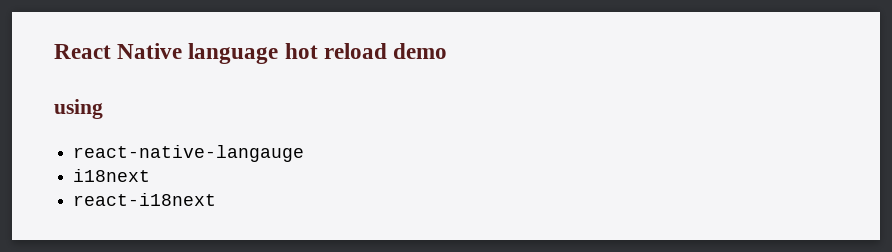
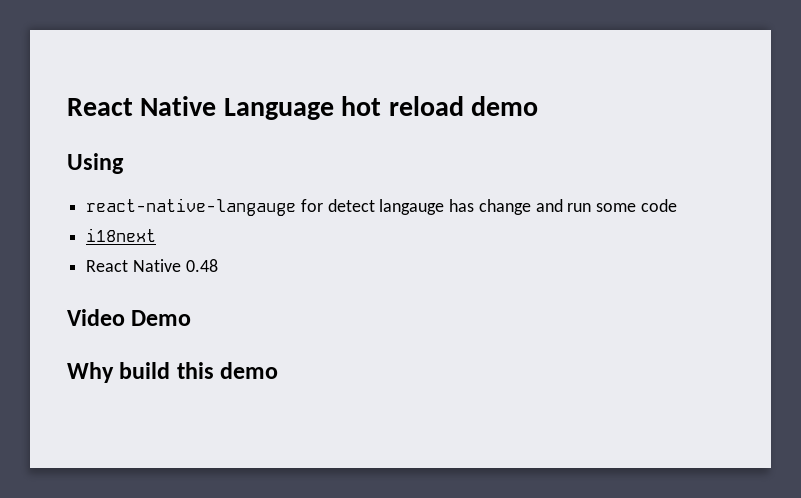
[54,43,279,64] React Native language -> [67,96,334,120] React Native Language
[54,99,103,119] using -> [67,153,124,174] Using
[73,169,151,182] [73,193,217,206] // i18next // react-i18next -> [300,199,677,215] [86,228,157,242] [86,259,218,272] [67,309,192,326] [67,362,279,383] for detect langauge has change and run some code // i18next // React Native 0.48 // Video Demo // Why build this demo

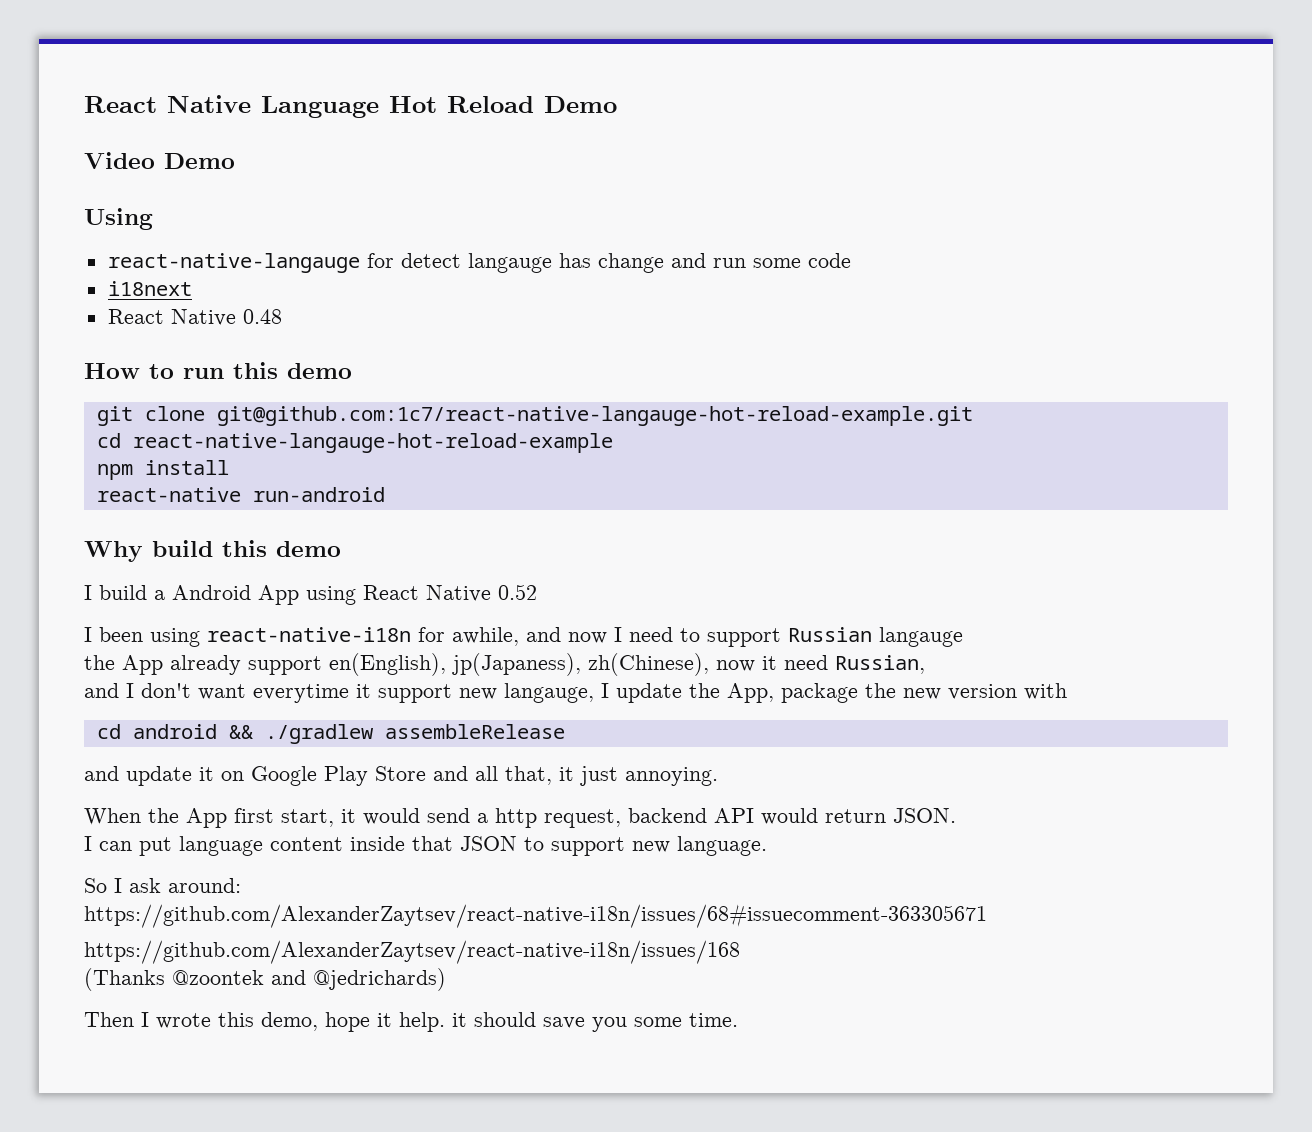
[341,96,539,116] hot reload demo -> [389,96,617,113] [84,152,235,169] Hot Reload Demo // Video Demo
[67,309,192,326] [67,362,279,383] Video Demo // Why build this demo -> [84,362,352,379] [96,406,973,426] [96,433,613,453] [96,460,229,480] [96,487,385,502] [84,540,341,562] [84,584,537,605] [84,627,963,647] [84,653,925,676] [84,683,1067,703] [96,724,565,744] [84,766,718,786] [84,808,956,828] [84,836,767,856] [84,878,241,893] [84,904,987,928] [84,940,740,964] [84,968,446,991] [84,1012,738,1032] How to run this demo // git clone git@github.com:1c7/react-native-langauge-hot-reload-example.git // cd react-native-langauge-hot-reload-example // npm install // react-native run-android // Why build this demo // I build a Android App using React Native 0.52 // I been using react-native-i18n for awhile, and now I need to support Russian langauge // the App already support en(English), jp(Japaness), zh(Chinese), now it need Russian, // and I don't want everytime it support new langauge, I update the App, package the new version with // cd android && ./gradlew assembleRelease // and update it on Google Play Store and all that, it just annoying. // When the App first start, it would send a http request, backend API would return JSON. // I can put language content inside that JSON to support new language. // So I ask around: // https://github.com/AlexanderZaytsev/react-native-i18n/issues/68#issuecomment-363305671 // https://github.com/AlexanderZaytsev/react-native-i18n/issues/168 // (Thanks @zoontek and @jedrichards) // Then I wrote this demo, hope it help. it should save you some time.

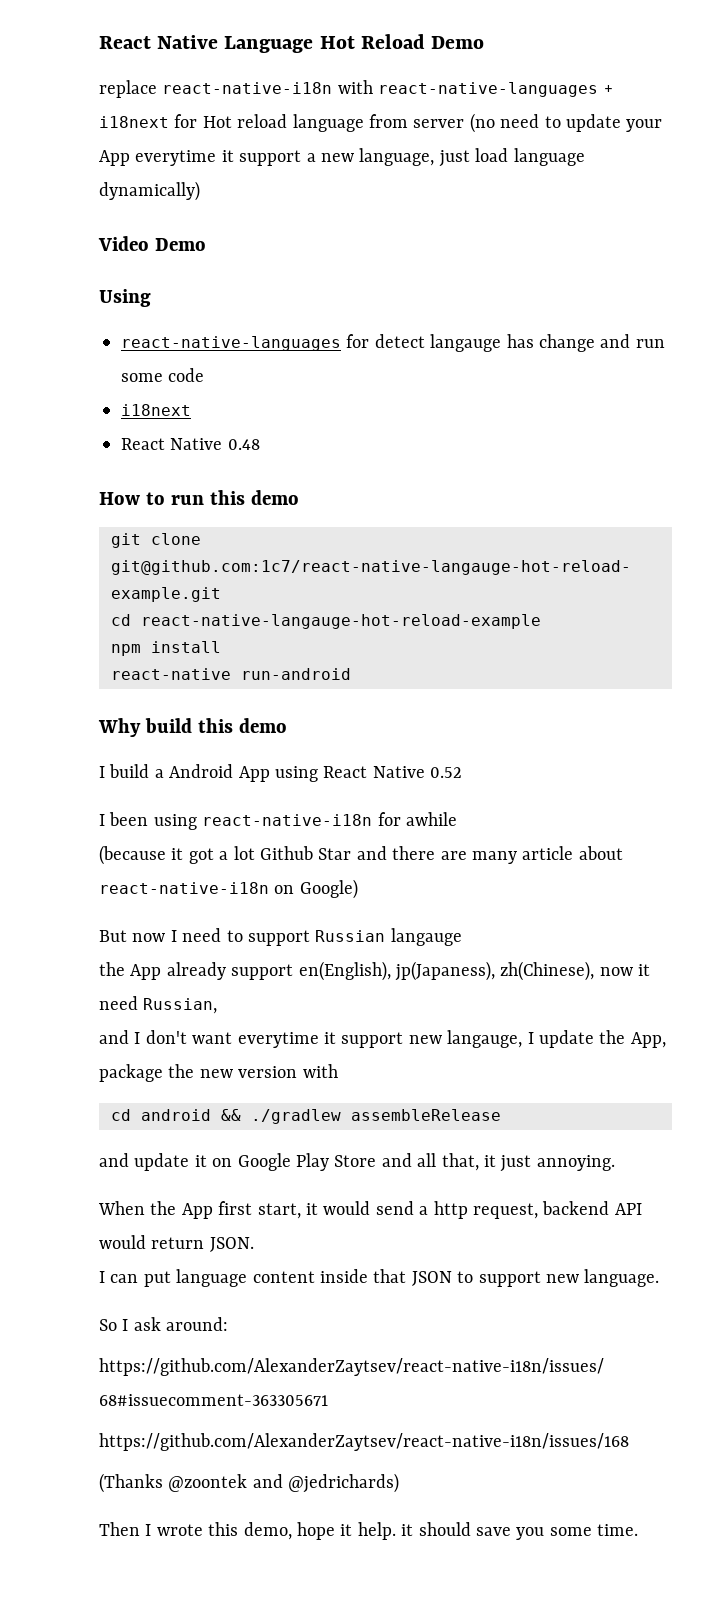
(617, 104) none -> [99,80,613,98] [99,113,663,133] [99,148,585,167] [99,181,200,201] // replace react-native-i18n with react-native-languages + i18next for Hot reload language from server (no need to update your App everytime it support a new language, just load language dynamically)
[107,253,360,273] react-native-langauge -> [121,336,341,351] react-native-languages
[452,627,561,646] awhile, and -> [405,812,457,826] [99,845,623,865] [99,879,358,899] [99,930,127,942] awhile // (because it got a lot Github Star and there are many article about react-native-i18n on Google) // But

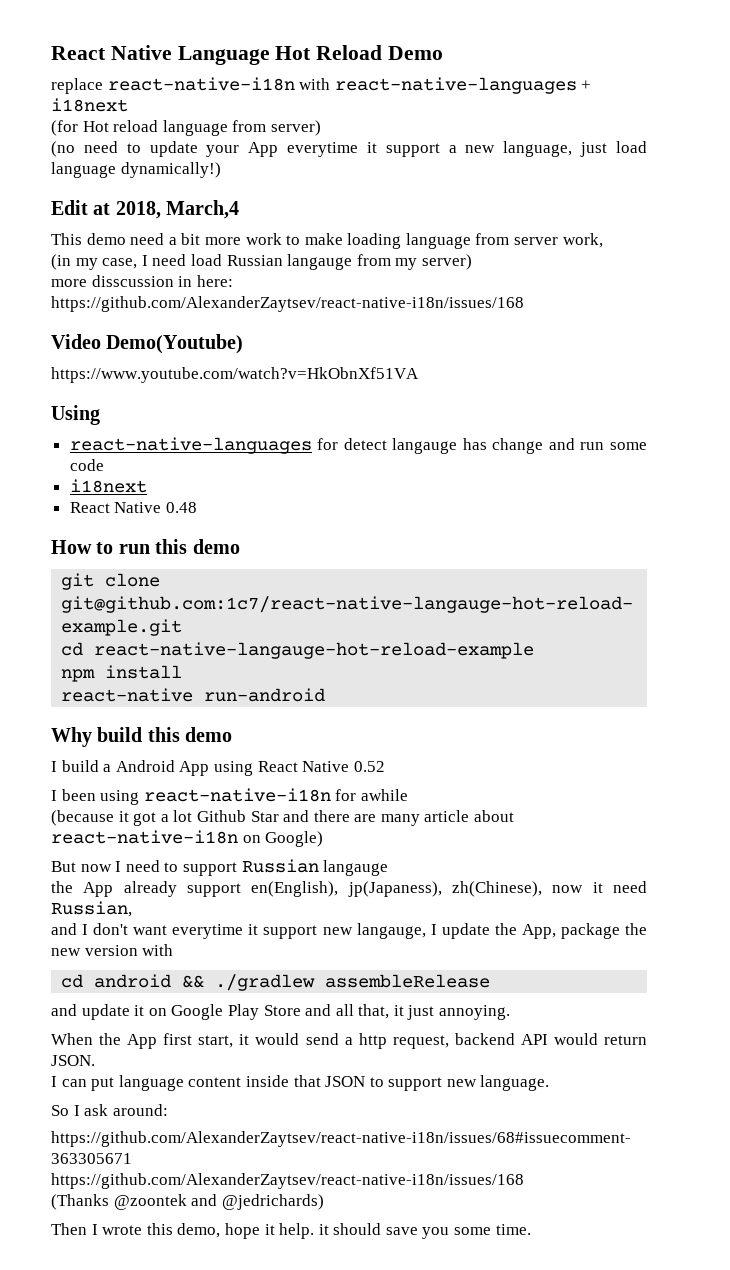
[174,114,198,128] for -> [51,120,78,136] // (for
[413,119,465,128] server -> [270,120,321,136] server) //
[99,181,200,201] dynamically) -> [120,162,221,178] [51,200,240,219] [51,233,603,249] [51,254,472,270] [51,275,233,287] [51,296,524,312] dynamically!) // Edit at 2018, March,4 // This demo need a bit more work to make loading language from server work, // (in my case, I need load Russian langauge from my server) // more disscussion in here: https://github.com/AlexanderZaytsev/react-native-i18n/issues/168
[154,238,206,251] Demo -> [106,334,244,354] [51,367,419,383] Demo(Youtube) // https://www.youtube.com/watch?v=HkObnXf51VA

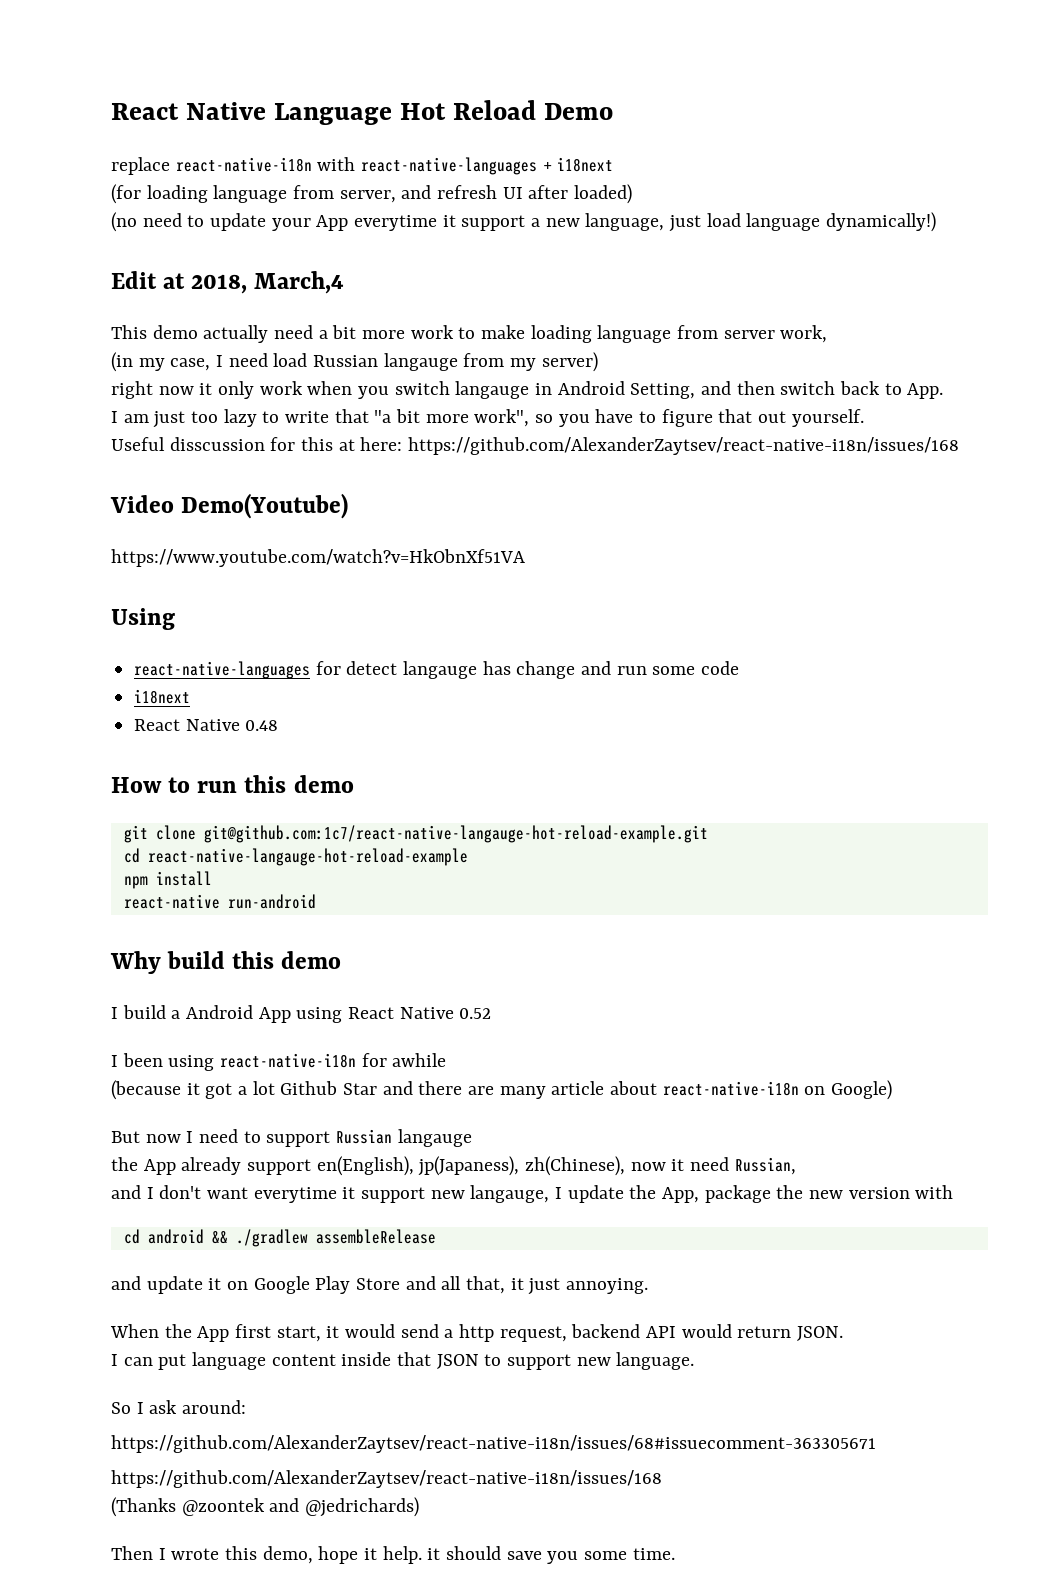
[82,120,321,136] Hot reload language from server) -> [146,184,633,204] loading language from server, and refresh UI after loaded)
(126, 239) none -> [203,325,269,343] actually
[51,275,193,287] more disscussion in -> [111,381,944,399] [111,409,864,428] [111,437,355,451] right now it only work when you switch langauge in Android Setting, and then switch back to App. // I am just too lazy to write that "a bit more work", so you have to figure that out yourself. // Useful disscussion for this at

